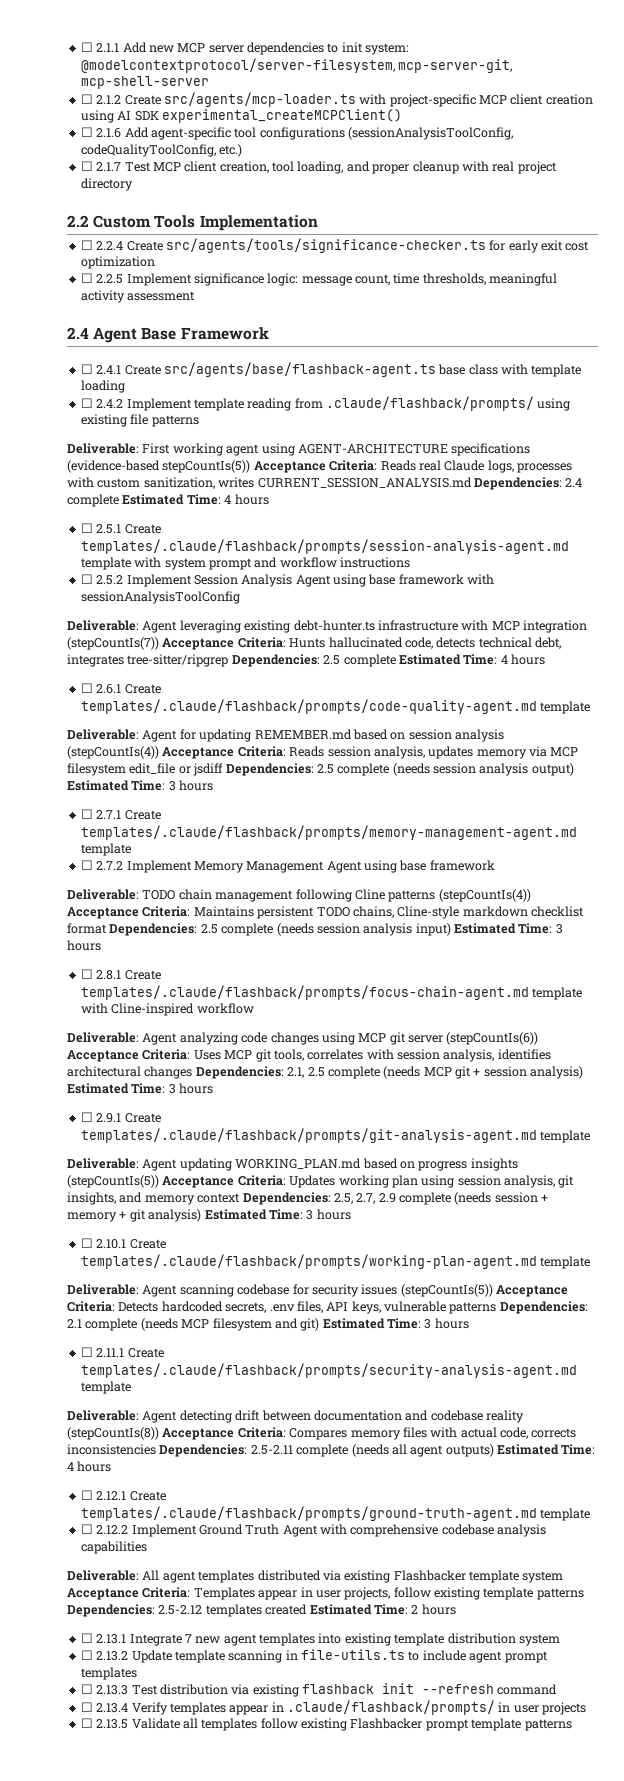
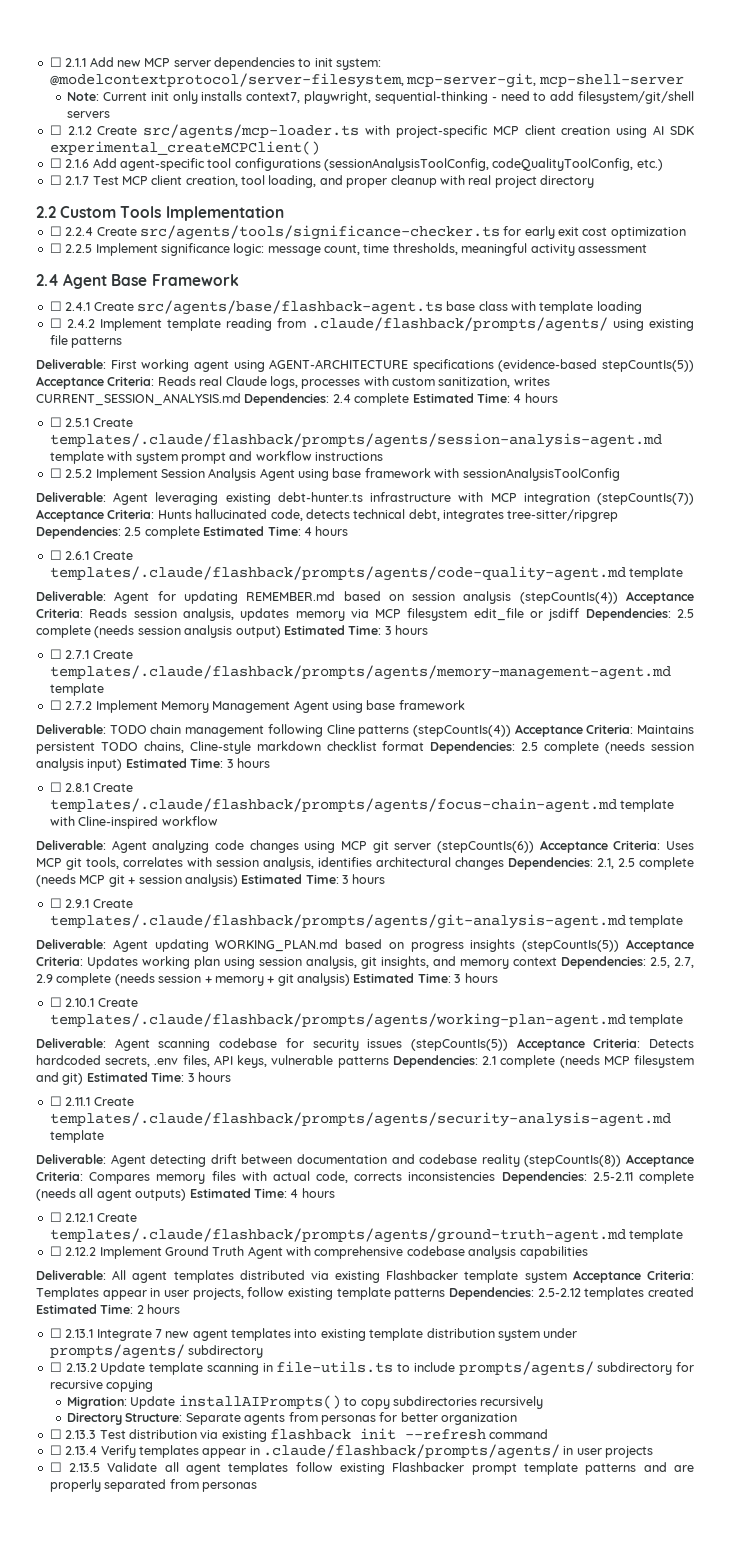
(209, 82) none -> [67,91,694,104] [67,111,111,118] // Note: Current init only installs context7, playwright, sequential-thinking - need to add filesystem/git/shell servers
[326,396,534,411] .claude/flashback/prompts/ -> [310,317,608,332] .claude/flashback/prompts/agents/
[80,539,569,554] templates/.claude/flashback/prompts/session-analysis-agent.md -> [49,433,662,448] templates/.claude/flashback/prompts/agents/session-analysis-agent.md
[80,699,537,714] templates/.claude/flashback/prompts/code-quality-agent.md -> [49,566,626,581] templates/.claude/flashback/prompts/agents/code-quality-agent.md
[80,825,577,840] templates/.claude/flashback/prompts/memory-management-agent.md -> [49,665,671,680] templates/.claude/flashback/prompts/agents/memory-management-agent.md
[80,985,529,1000] templates/.claude/flashback/prompts/focus-chain-agent.md -> [49,798,617,813] templates/.claude/flashback/prompts/agents/focus-chain-agent.md
[80,1128,537,1143] templates/.claude/flashback/prompts/git-analysis-agent.md -> [49,914,626,929] templates/.claude/flashback/prompts/agents/git-analysis-agent.md
[80,1254,537,1269] templates/.claude/flashback/prompts/working-plan-agent.md -> [49,1013,626,1028] templates/.claude/flashback/prompts/agents/working-plan-agent.md
[80,1363,577,1378] templates/.claude/flashback/prompts/security-analysis-agent.md -> [49,1112,671,1127] templates/.claude/flashback/prompts/agents/security-analysis-agent.md
[80,1506,537,1521] templates/.claude/flashback/prompts/ground-truth-agent.md -> [49,1228,626,1243] templates/.claude/flashback/prompts/agents/ground-truth-agent.md
(560, 1640) none -> [543,1328,578,1338] [49,1344,264,1359] under prompts/agents/ subdirectory
[469,1651,548,1663] [80,1667,137,1680] agent prompt templates -> [458,1361,694,1376] [49,1380,154,1392] [67,1395,544,1409] [67,1412,518,1425] prompts/agents/ subdirectory for recursive copying // Migration: Update installAIPrompts() to copy subdirectories recursively // Directory Structure: Separate agents from personas for better organization
[287,1700,495,1715] .claude/flashback/prompts/ -> [263,1444,560,1459] .claude/flashback/prompts/agents/
(198, 1723) none -> [186,1463,222,1475] agent
(572, 1725) none -> [643,1462,695,1472] [49,1479,257,1492] and are properly separated from personas

